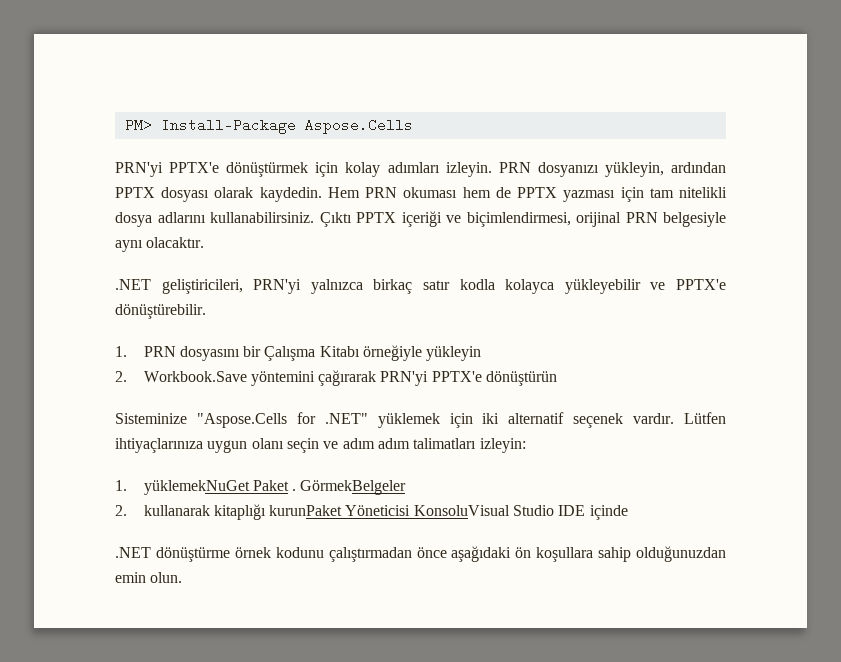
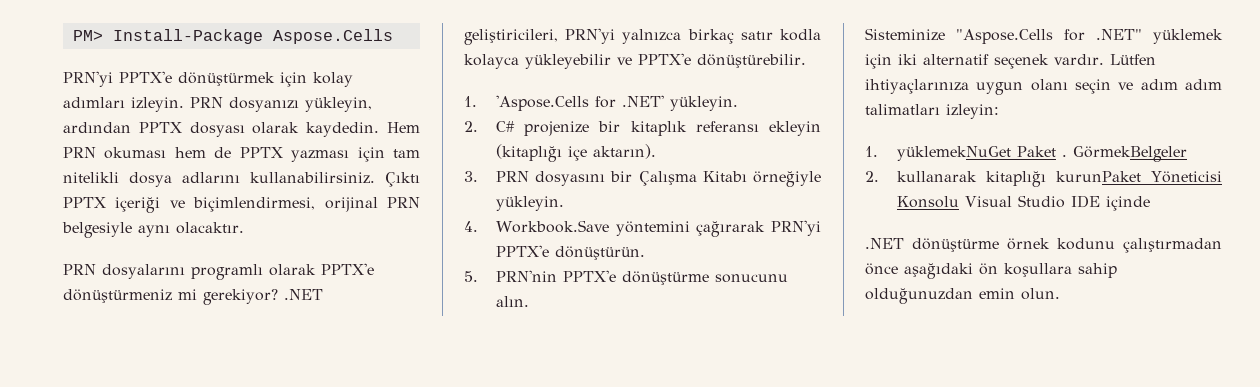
(205, 242) none -> [63,263,374,280] [63,289,278,305] PRN dosyalarını programlı olarak PPTX'e dönüştürmeniz mi gerekiyor?
(127, 351) none -> [495,95,738,111] [464,121,821,136] [495,144,656,162] [464,171,478,182] 'Aspose.Cells for .NET' yükleyin. // 2. C# projenize bir kitaplık referansı ekleyin (kitaplığı içe aktarın). // 3.
[426,346,482,361] [115,371,127,382] yükleyin // 2. -> [495,196,564,211] [464,221,478,232] yükleyin. // 4.
[486,371,558,386] dönüştürün -> [554,246,645,260] [464,270,788,285] [495,296,529,307] dönüştürün. // 5. PRN'nin PPTX'e dönüştürme sonucunu alın.
[413,505,510,516] KonsoluVisual -> [896,196,1012,208] Konsolu Visual

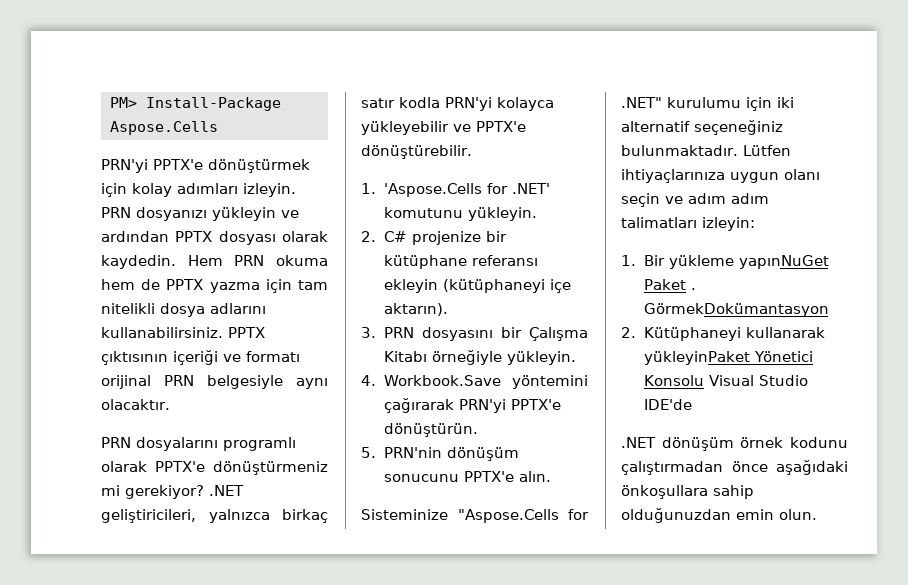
[305,97,372,112] yükleyin, -> [212,207,299,221] yükleyin ve
[104,147,167,159] okuması -> [276,255,328,266] okuma
[291,150,350,162] yazması -> [209,282,260,293] yazma
[385,172,420,187] [63,197,106,208] Çıktı PPTX -> [228,327,265,338] [101,351,168,365] PPTX çıktısının
[193,197,316,212] biçimlendirmesi, -> [246,351,300,362] formatı
[565,28,616,44] PRN'yi -> (196, 516) none
(821, 35) none -> [445,97,492,111] PRN'yi
(664, 101) none -> [383,207,463,218] komutunu
[630,121,687,136] kitaplık -> [383,255,467,269] kütüphane
[495,144,562,162] (kitaplığı -> [442,279,545,293] (kütüphaneyi
[562,270,788,285] PPTX'e dönüştürme sonucunu -> [446,447,519,461] [383,471,514,482] dönüşüm sonucunu PPTX'e
[1153,29,1223,44] yüklemek -> [667,97,741,108] kurulumu
[994,54,1104,69] seçenek vardır. -> [694,120,783,135] [621,145,738,156] seçeneğiniz bulunmaktadır.
[896,146,1011,161] yüklemekNuGet -> [643,255,829,269] Bir yükleme yapınNuGet
[1072,146,1187,162] [865,171,1222,187] GörmekBelgeler // 2. kullanarak kitaplığı kurunPaket Yöneticisi -> [643,303,829,317] [621,327,825,341] [643,351,814,365] GörmekDokümantasyon // 2. Kütüphaneyi kullanarak yükleyinPaket Yönetici
[1070,195,1150,211] [865,238,999,252] IDE içinde // .NET dönüştürme -> [643,399,692,410] [621,437,734,451] IDE'de // .NET dönüşüm
[979,263,1072,277] ön koşullara -> [621,485,708,499] önkoşullara

